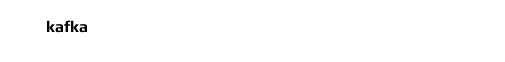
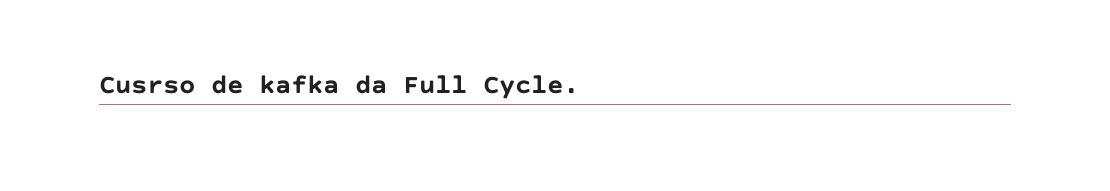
[46,20,88,33] kafka -> [99,75,579,99] Cusrso de kafka da Full Cycle.

